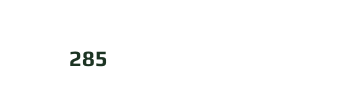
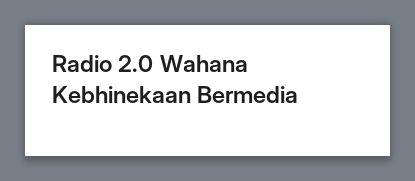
[69,51,108,67] 285 -> [52,55,248,72] [52,86,299,103] Radio 2.0 Wahana Kebhinekaan Bermedia

